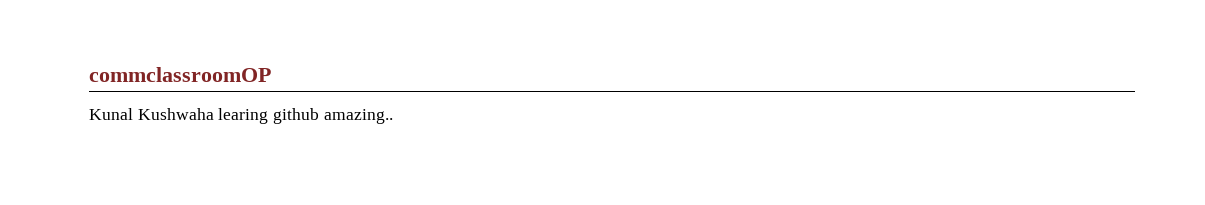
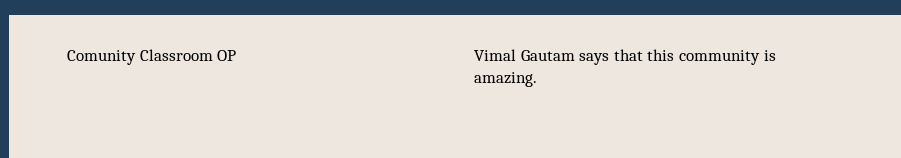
[89,67,271,82] [89,108,393,124] commclassroomOP // Kunal Kushwaha learing github amazing.. -> [67,49,237,65] [474,49,776,65] [474,72,537,87] Comunity Classroom OP // Vimal Gautam says that this community is amazing.

